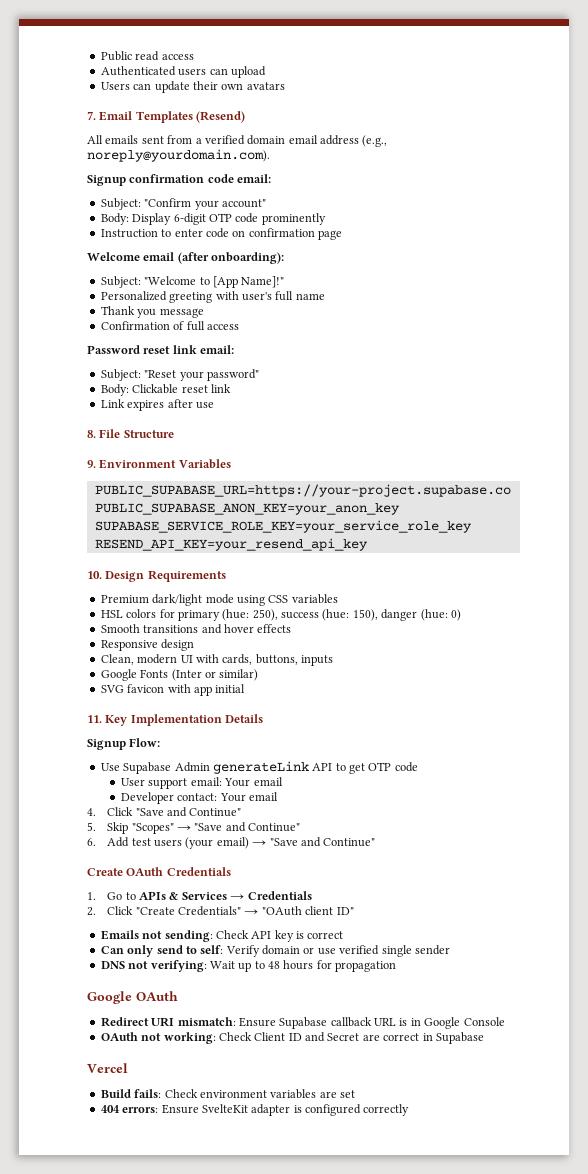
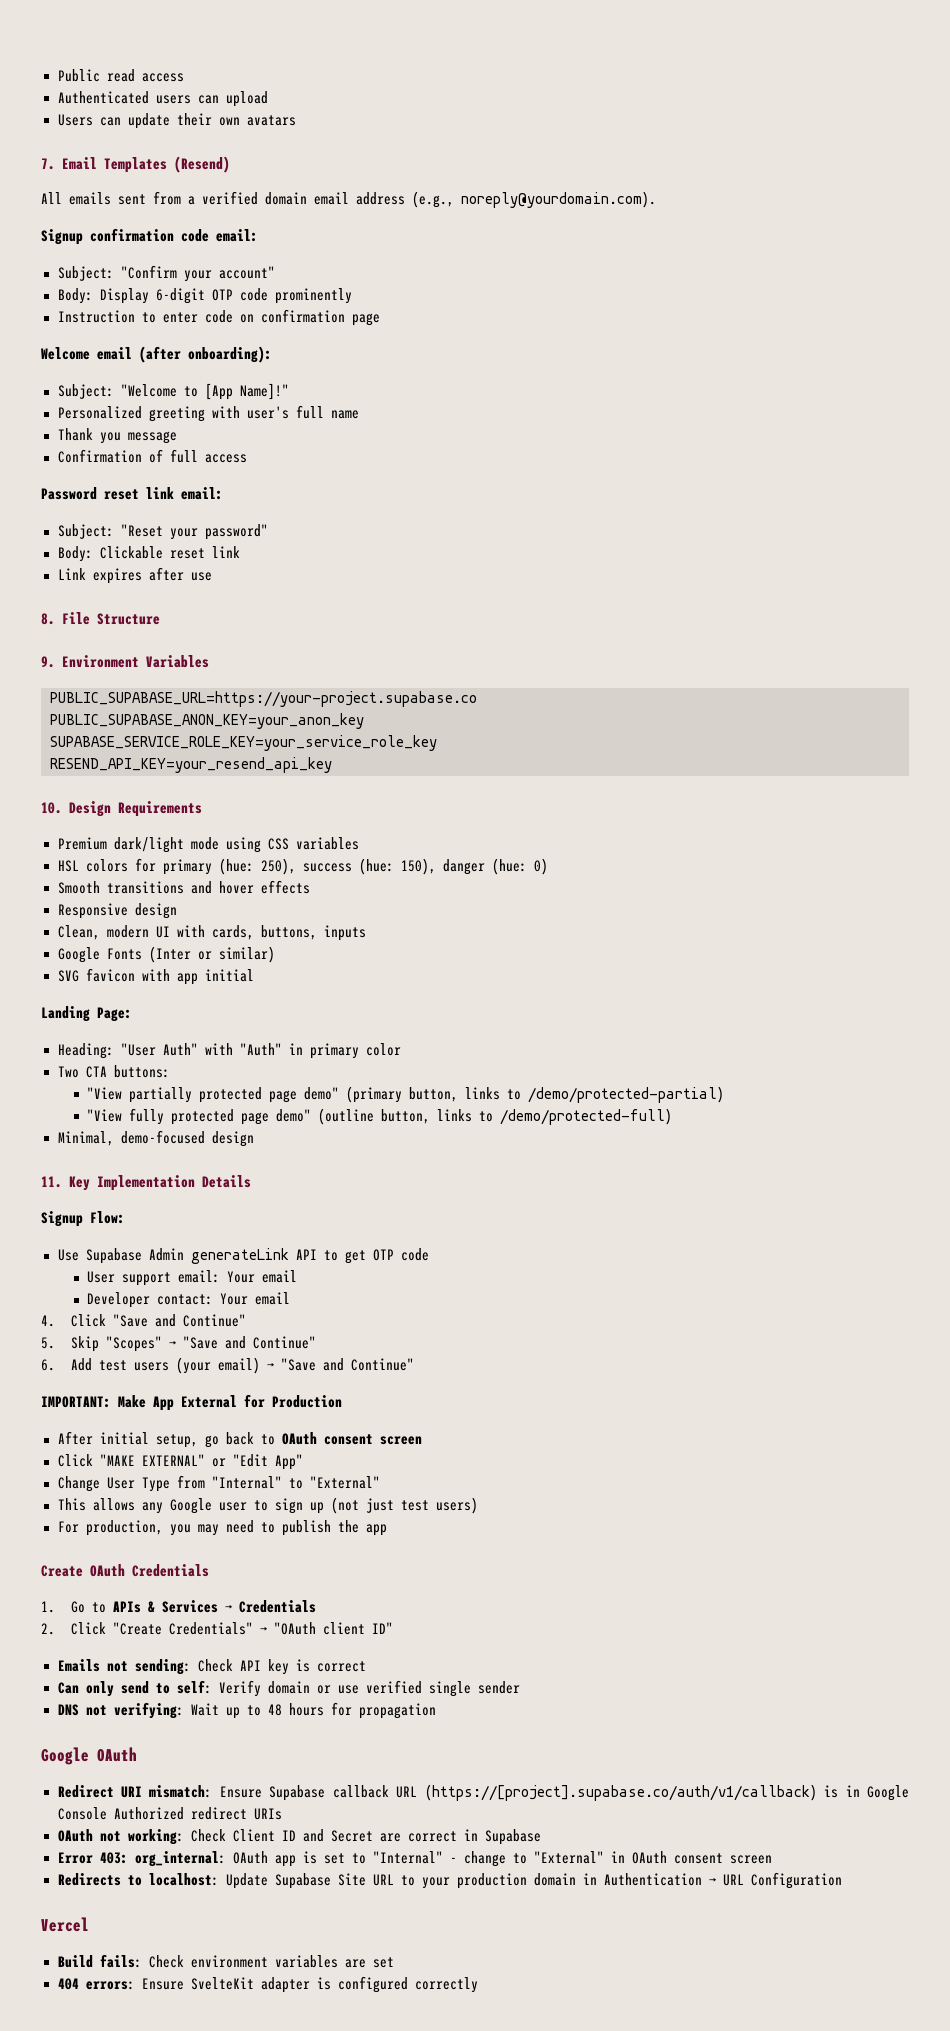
(246, 688) none -> [41,1006,132,1022] [57,1043,401,1059] [57,1065,170,1078] [87,1086,725,1103] [87,1108,673,1125] [57,1130,254,1147] // Landing Page: // Heading: "User Auth" with "Auth" in primary color // Two CTA buttons: // "View partially protected page demo" (primary button, links to /demo/protected-partial) // "View fully protected page demo" (outline button, links to /demo/protected-full) // Minimal, demo-focused design
(376, 842) none -> [41,1394,342,1411] [57,1431,422,1448] [57,1454,303,1470] [57,1475,380,1492] [57,1497,478,1514] [57,1520,387,1536] // IMPORTANT: Make App External for Production // After initial setup, go back to OAuth consent screen // Click "MAKE EXTERNAL" or "Edit App" // Change User Type from "Internal" to "External" // This allows any Google user to sign up (not just test users) // For production, you may need to publish the app
(396, 1022) none -> [424,1784,817,1801] (https://[project].supabase.co/auth/v1/callback)
(505, 1021) none -> [113,1807,282,1820] Authorized redirect URIs
(484, 1038) none -> [57,1851,772,1867] [57,1872,842,1889] // Error 403: org_internal: OAuth app is set to "Internal" - change to "External" in OAuth consent screen // Redirects to localhost: Update Supabase Site URL to your production domain in Authentication → URL Configuration

